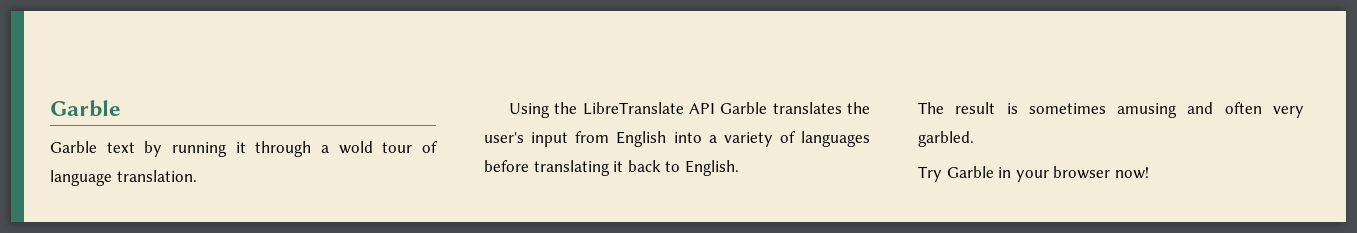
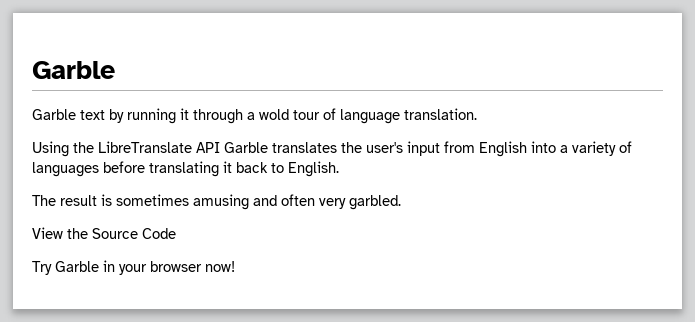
(974, 139) none -> [32,227,176,239] // View the Source Code

